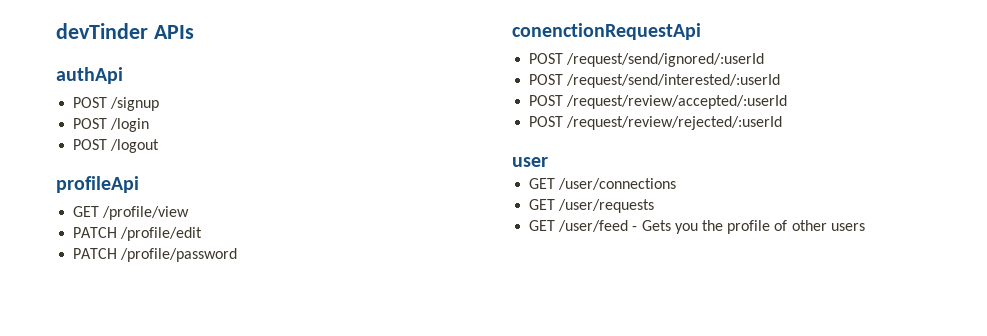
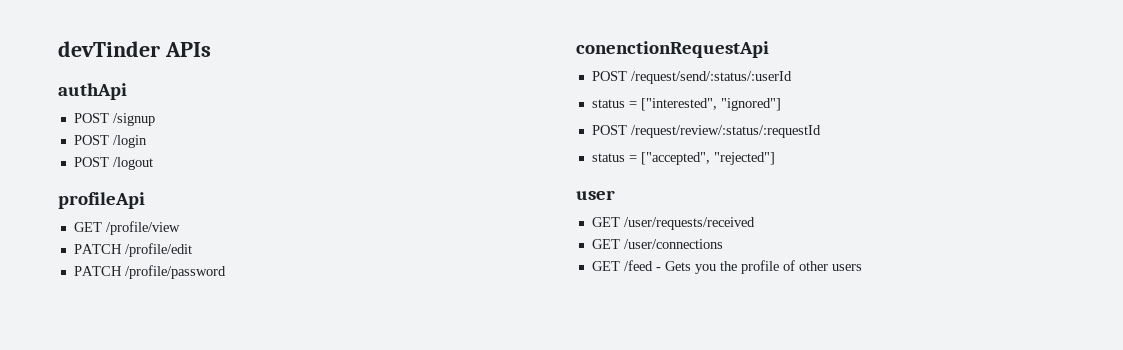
[566,53,765,67] [529,74,781,88] [529,95,788,109] [529,116,783,130] /request/send/ignored/:userId // POST /request/send/interested/:userId // POST /request/review/accepted/:userId // POST /request/review/rejected/:userId -> [630,71,792,84] [591,98,781,111] [591,125,821,138] [591,152,775,165] /request/send/:status/:userId // status = ["interested", "ignored"] // POST /request/review/:status/:requestId // status = ["accepted", "rejected"]
(548, 162) none -> [591,217,755,230] // GET /user/requests/received
[558,199,655,213] [529,220,629,232] /user/requests // GET /user/feed -> [623,260,653,271] /feed

